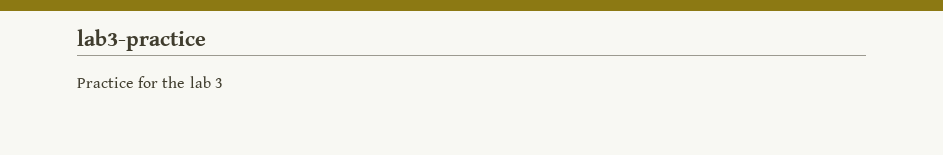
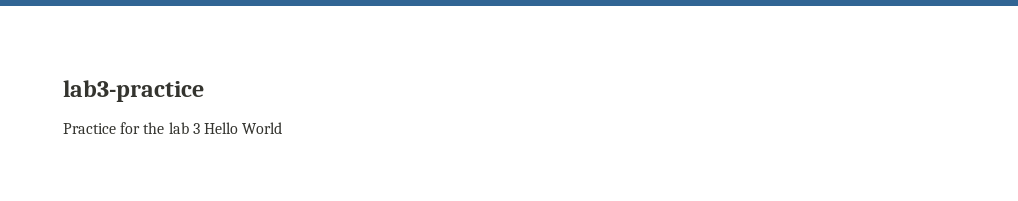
(223, 83) none -> [203,122,283,134] Hello World

